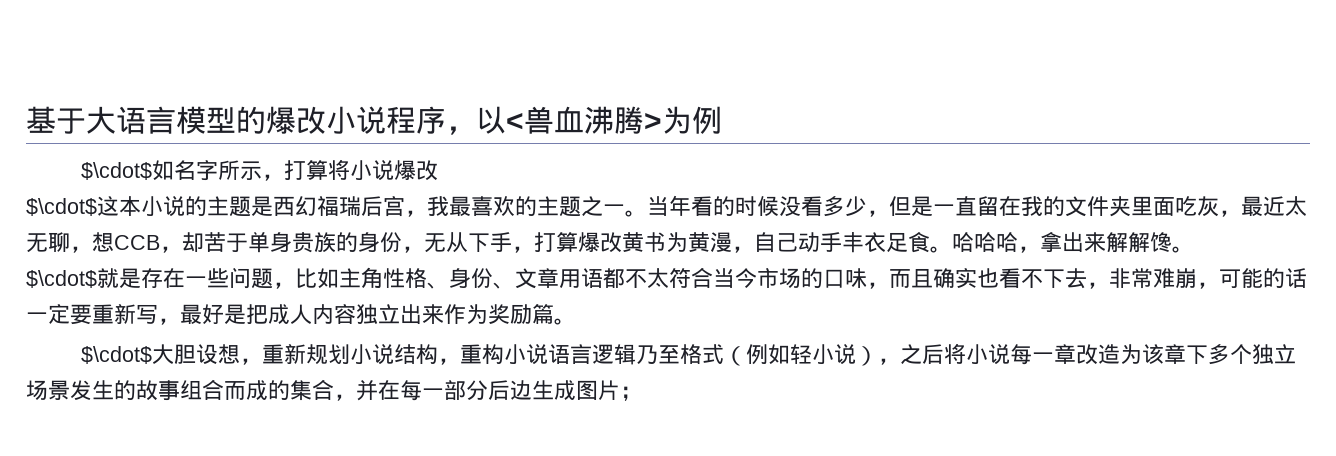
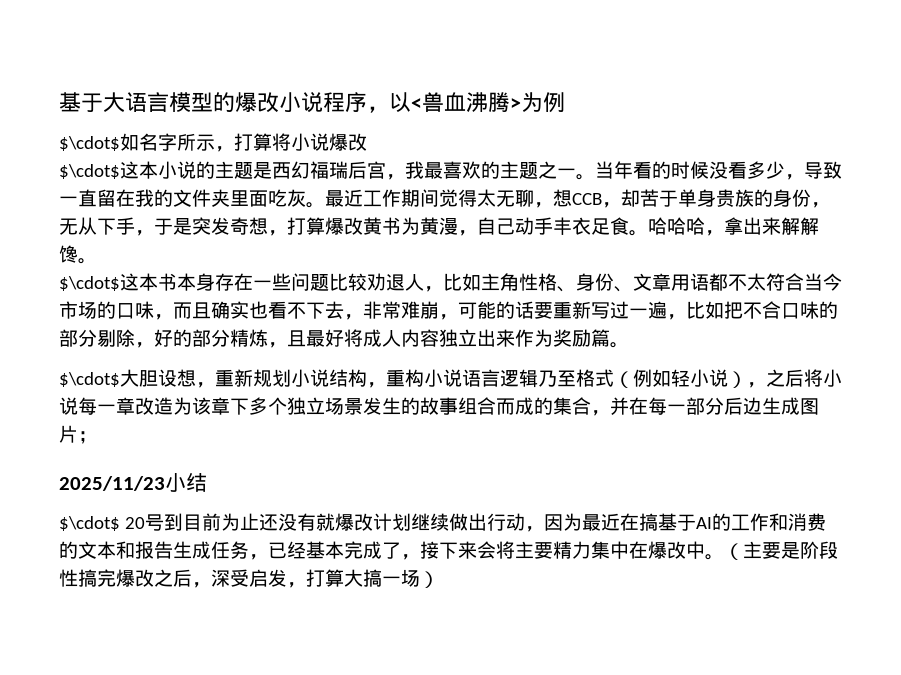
[889,196,933,216] 但是 -> [804,161,842,179] 导致
[1219,196,1285,217] ，最近 -> [306,189,477,208] 。最近工作期间觉得
(534, 249) none -> [154,217,287,236] 于是突发奇想，
[97,268,141,288] 就是 -> [120,273,215,291] 这本书本身
(273, 278) none -> [329,273,424,291] 比较劝退人
[26,304,70,324] 一定 -> (534, 310) none
[158,304,268,325] ，最好是把 -> [610,301,838,320] [59,329,363,348] 过一遍，比如把不合口味的部分剔除，好的部分精炼，且最好将
(642, 393) none -> [59,473,207,492] [59,513,826,532] [59,541,838,560] [59,569,439,588] // 2025/11/23小结 // $\cdot$ 20号到目前为止还没有就爆改计划继续做出行动，因为最近在搞基于AI的工作和消费的文本和报告生成任务，已经基本完成了，接下来会将主要精力集中在爆改中。（主要是阶段性搞完爆改之后，深受启发，打算大搞一场）

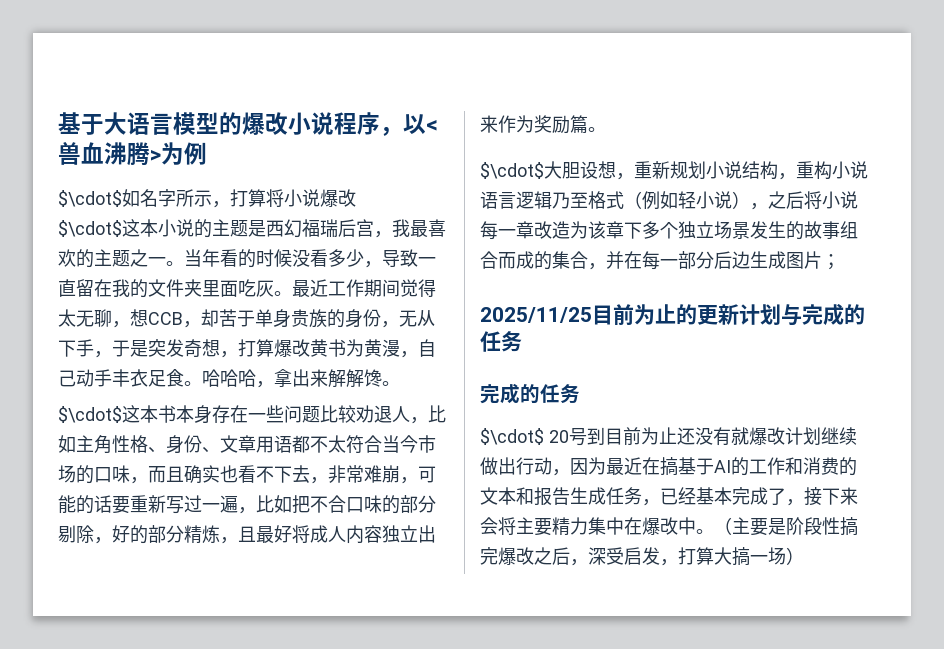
[59,473,207,492] 2025/11/23小结 -> [480,303,865,326] [480,331,522,352] [480,383,580,404] 2025/11/25目前为止的更新计划与完成的任务 // 完成的任务

